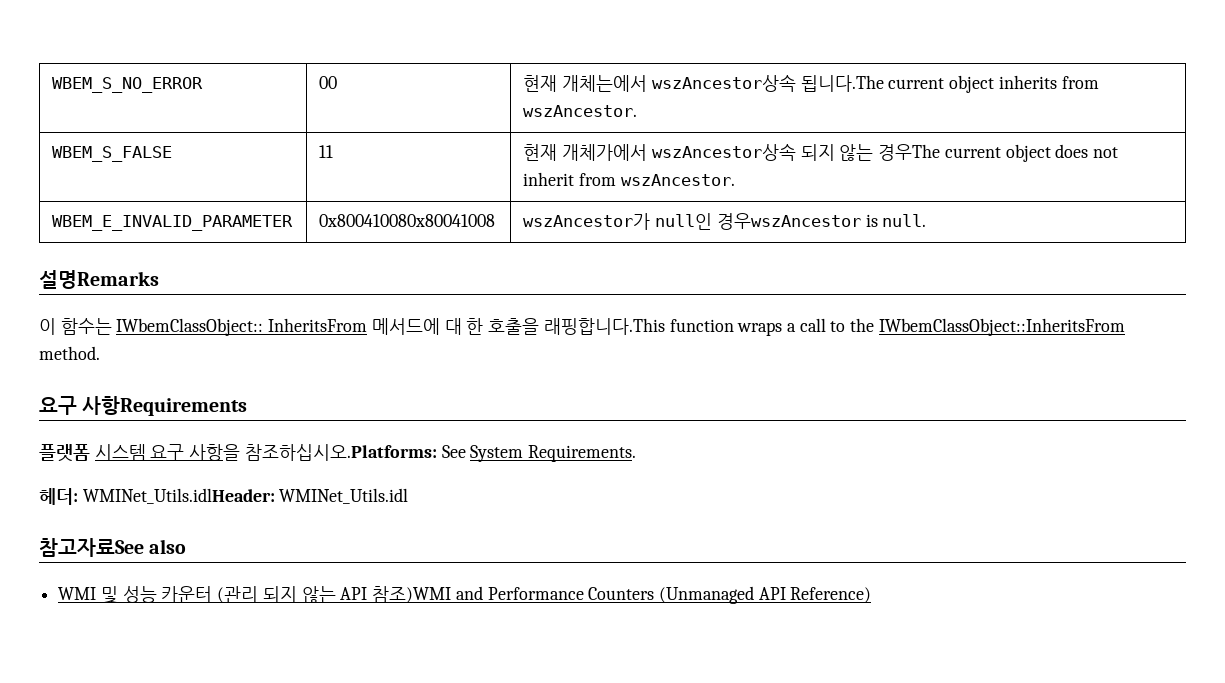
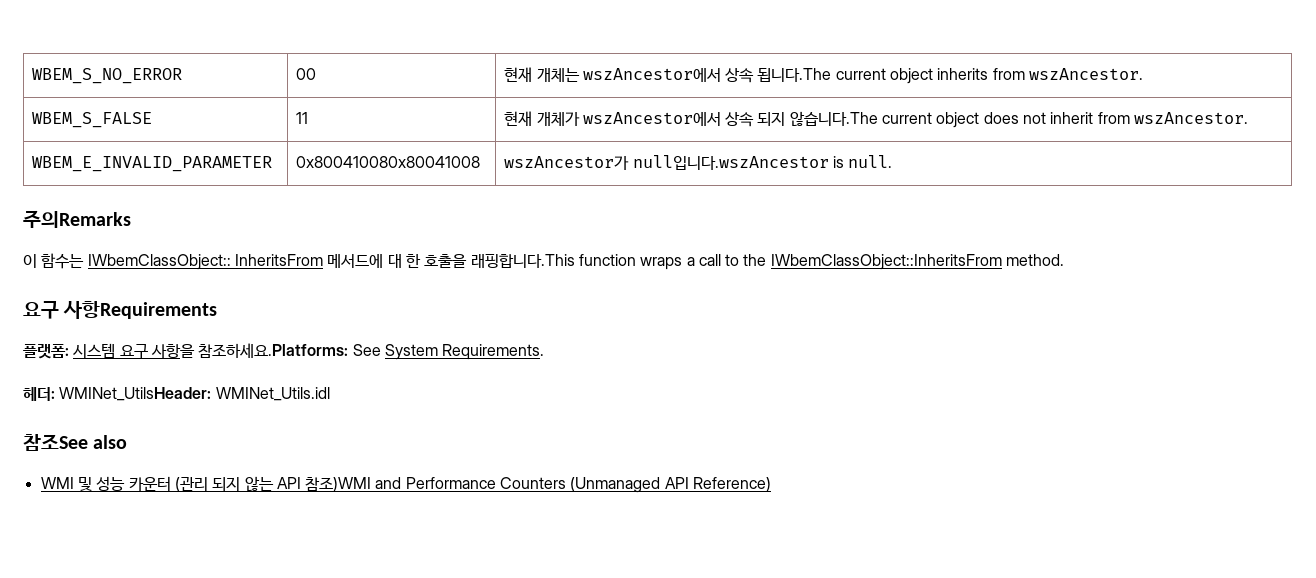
[562,74,796,92] 개체는에서 wszAncestor상속 -> [536,68,755,83] 개체는 wszAncestor에서 상속
[562,143,941,161] 개체가에서 wszAncestor상속 되지 않는 경우The -> [536,111,878,127] 개체가 wszAncestor에서 상속 되지 않습니다.The
[655,213,861,230] null인 경우wszAncestor -> [632,155,829,170] null입니다.wszAncestor
[39,270,159,289] 설명Remarks -> [23,210,131,228] 주의Remarks
[39,444,90,462] 플랫폼 -> [23,344,69,359] 플랫폼:
[244,444,437,461] 참조하십시오.Platforms: -> [198,343,349,358] 참조하세요.Platforms:
[82,488,275,504] WMINet_Utils.idlHeader: -> [59,387,212,401] WMINet_UtilsHeader:
[39,538,144,557] 참고자료See -> [23,434,88,451] 참조See

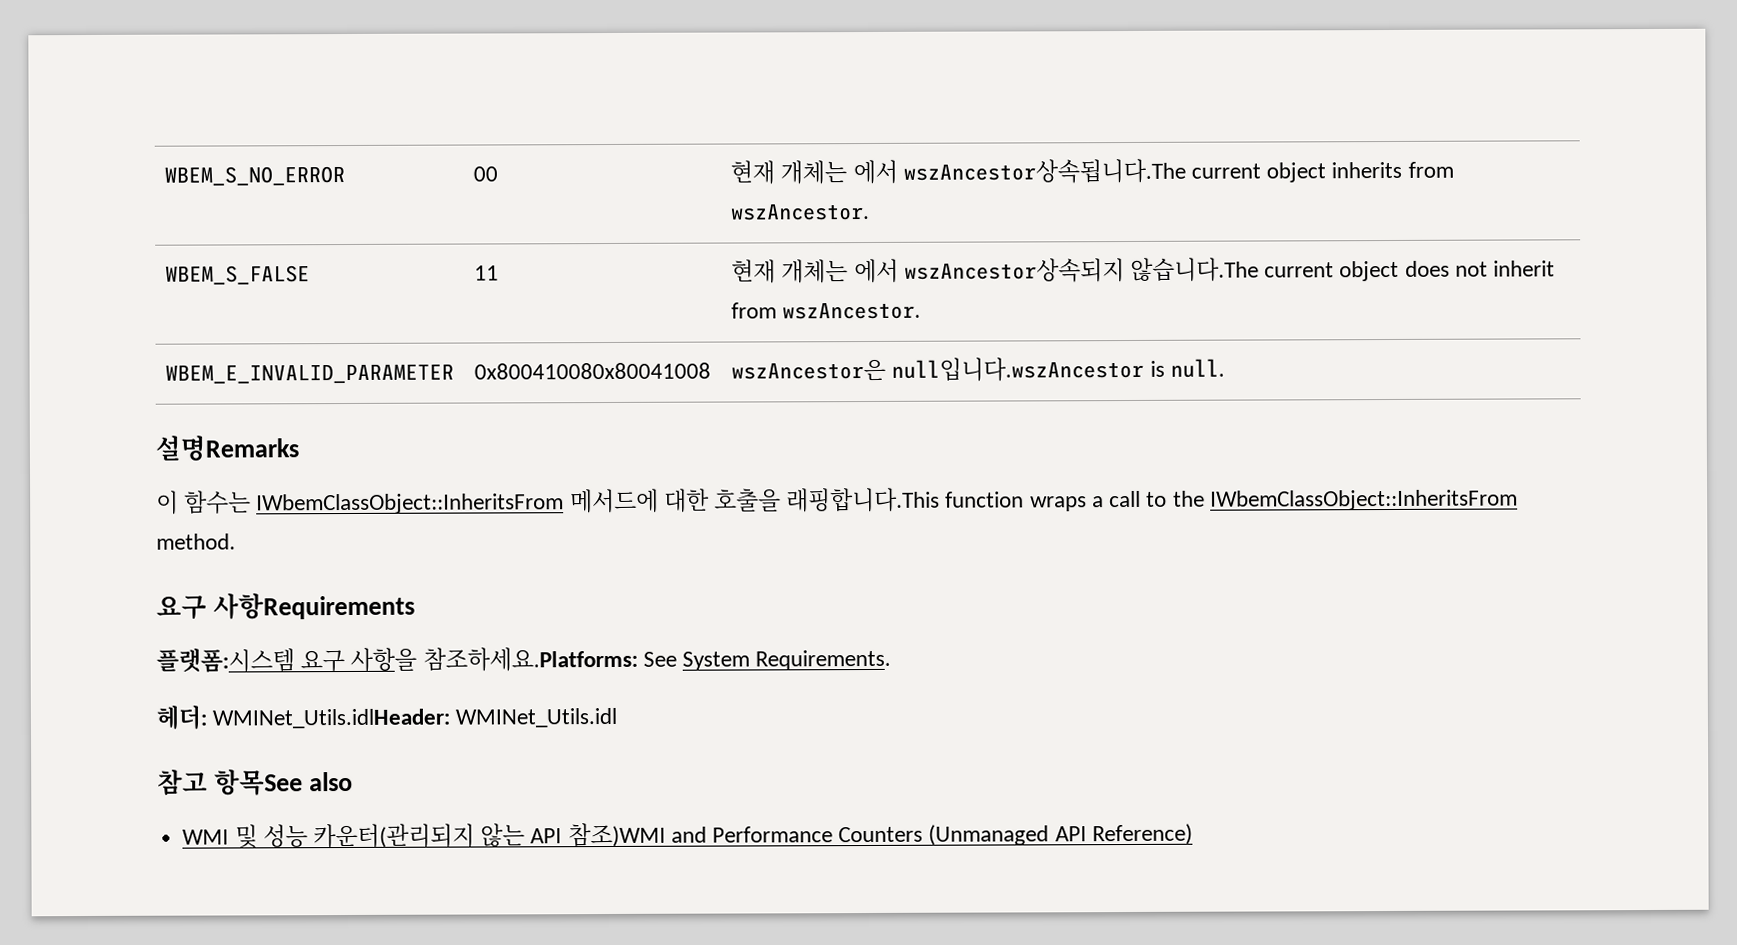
[582,68,832,83] wszAncestor에서 상속 됩니다.The -> [852,158,1186,185] 에서 wszAncestor상속됩니다.The
[536,112,786,127] 개체가 wszAncestor에서 상속 되지 -> [781,258,1125,284] 개체는 에서 wszAncestor상속되지
[504,156,630,170] wszAncestor가 -> [731,358,887,382] wszAncestor은
[23,210,131,228] 주의Remarks -> [155,435,299,461] 설명Remarks
[87,253,421,270] IWbemClassObject:: InheritsFrom 메서드에 대 한 -> [256,488,710,515] IWbemClassObject::InheritsFrom 메서드에 대한
[23,343,116,359] 플랫폼: 시스템 -> [156,648,295,673] 플랫폼:시스템
[59,387,212,401] WMINet_UtilsHeader: -> [212,708,451,729] WMINet_Utils.idlHeader:
[23,434,88,451] 참조See -> [157,769,303,796] 참고 항목See
[128,476,241,492] 카운터 (관리 되지 -> [312,823,475,849] 카운터(관리되지

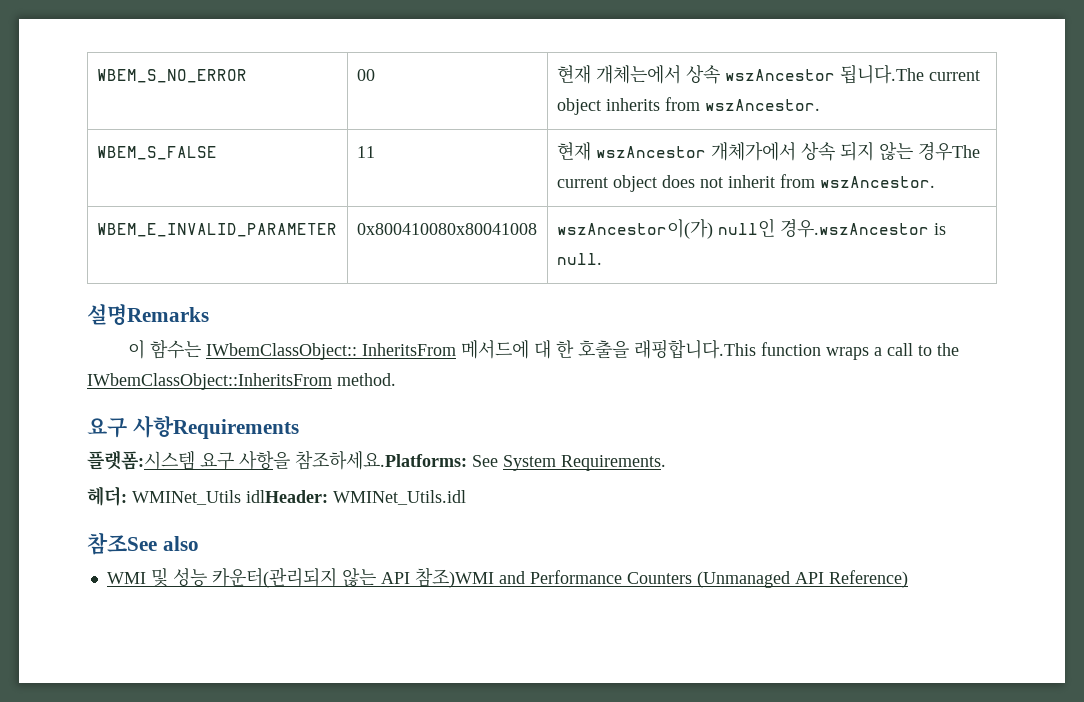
[780,158,1186,185] 개체는 에서 wszAncestor상속됩니다.The -> [595,64,924,84] 개체는에서 상속 wszAncestor 됩니다.The
[781,257,1259,284] 개체는 에서 wszAncestor상속되지 않습니다.The -> [595,141,980,161] wszAncestor 개체가에서 상속 되지 않는 경우The
[731,356,1145,382] wszAncestor은 null입니다.wszAncestor -> [556,218,929,239] wszAncestor이(가) null인 경우.wszAncestor
[256,488,710,515] IWbemClassObject::InheritsFrom 메서드에 대한 -> [206,340,575,360] IWbemClassObject:: InheritsFrom 메서드에 대 한
[212,708,451,729] WMINet_Utils.idlHeader: -> [132,490,328,505] WMINet_Utils idlHeader:
[157,769,303,796] 참고 항목See -> [87,532,157,555] 참조See

